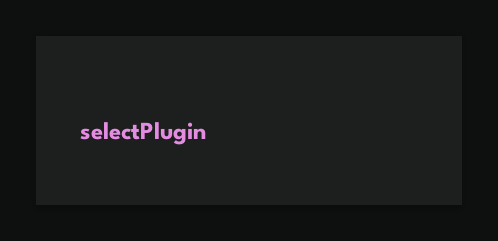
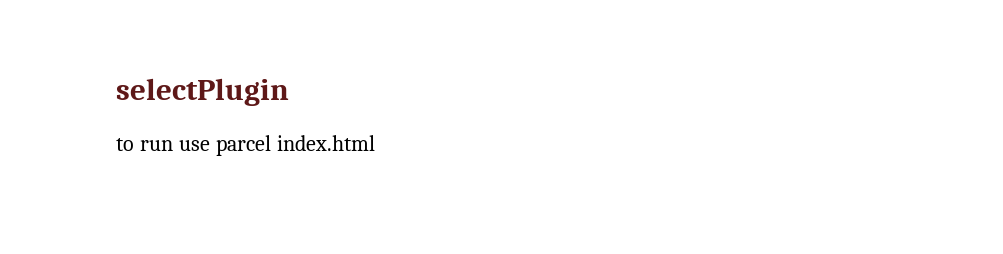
(206, 133) none -> [116,135,375,156] // to run use parcel index.html

